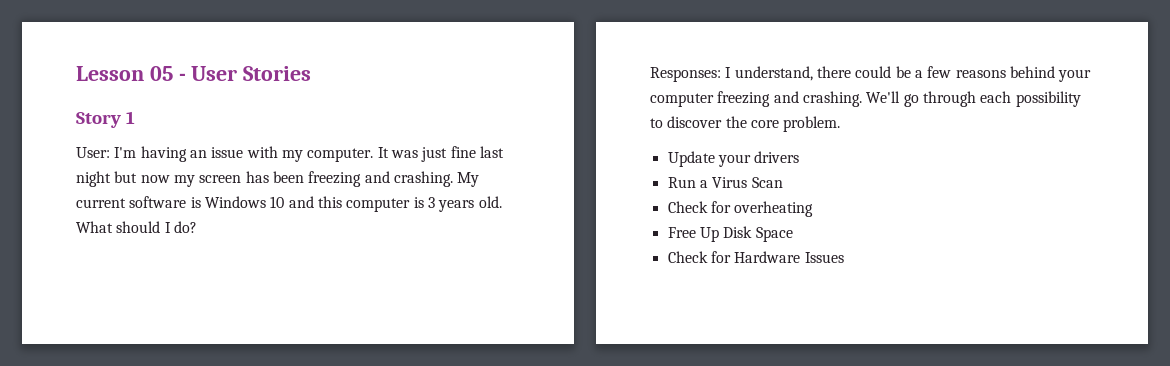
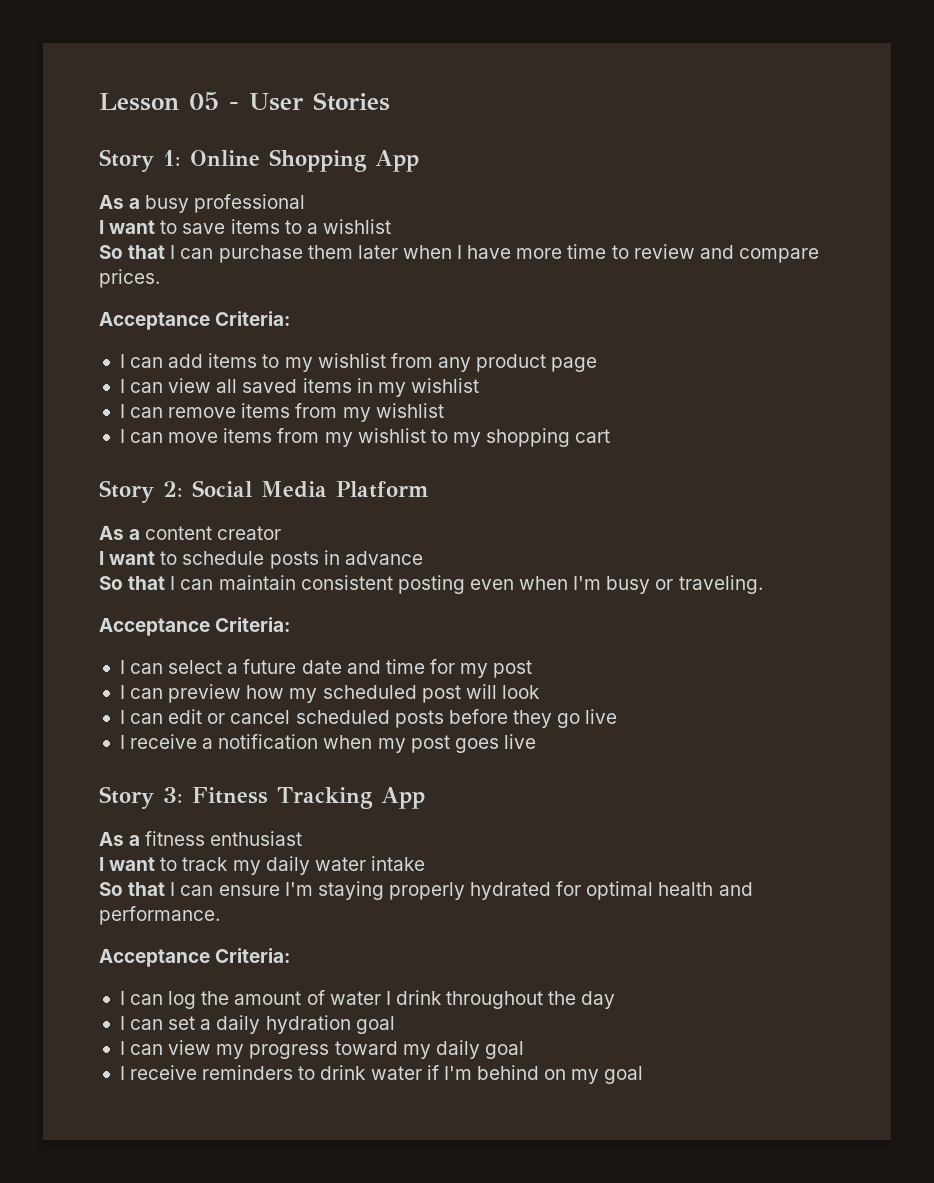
[125,111,135,124] [76,146,504,162] [76,171,480,187] [76,196,502,212] [76,221,197,233] [650,66,1092,82] [650,91,1081,107] [650,116,841,132] [667,151,800,167] [667,177,783,188] [667,201,814,217] [667,226,793,242] [667,251,844,263] 1 // User: I'm having an issue with my computer. It was just fine last night but now my screen has been freezing and crashing. My current software is Windows 10 and this computer is 3 years old. What should I do? // Responses: I understand, there could be a few reasons behind your computer freezing and crashing. We'll go through each possibility to discover the core problem. // Update your drivers // Run a Virus Scan // Check for overheating // Free Up Disk Space // Check for Hardware Issues -> [163,149,419,172] [99,194,306,213] [99,219,391,234] [99,244,819,263] [99,269,160,288] [99,311,291,330] [119,353,598,372] [119,378,479,397] [119,403,444,422] [119,428,611,447] [99,480,429,503] [99,526,282,540] [99,550,423,569] [99,575,763,594] [99,617,291,636] [119,659,533,678] [119,684,540,703] [119,709,618,728] [119,734,536,753] [99,786,425,809] [99,831,303,846] [99,856,425,875] [99,881,753,900] [99,906,220,925] [99,948,291,967] [119,990,616,1009] [119,1015,395,1034] [119,1040,524,1059] [119,1065,644,1084] 1: Online Shopping App // As a busy professional // I want to save items to a wishlist // So that I can purchase them later when I have more time to review and compare prices. // Acceptance Criteria: // I can add items to my wishlist from any product page // I can view all saved items in my wishlist // I can remove items from my wishlist // I can move items from my wishlist to my shopping cart // Story 2: Social Media Platform // As a content creator // I want to schedule posts in advance // So that I can maintain consistent posting even when I'm busy or traveling. // Acceptance Criteria: // I can select a future date and time for my post // I can preview how my scheduled post will look // I can edit or cancel scheduled posts before they go live // I receive a notification when my post goes live // Story 3: Fitness Tracking App // As a fitness enthusiast // I want to track my daily water intake // So that I can ensure I'm staying properly hydrated for optimal health and performance. // Acceptance Criteria: // I can log the amount of water I drink throughout the day // I can set a daily hydration goal // I can view my progress toward my daily goal // I receive reminders to drink water if I'm behind on my goal

